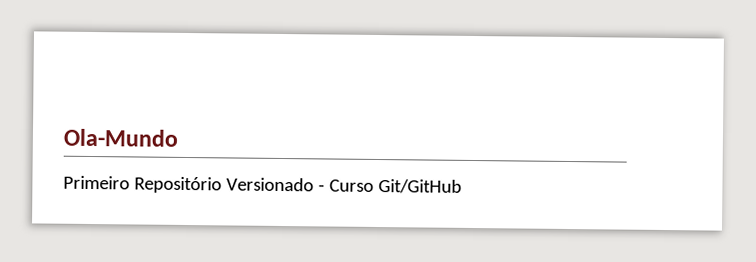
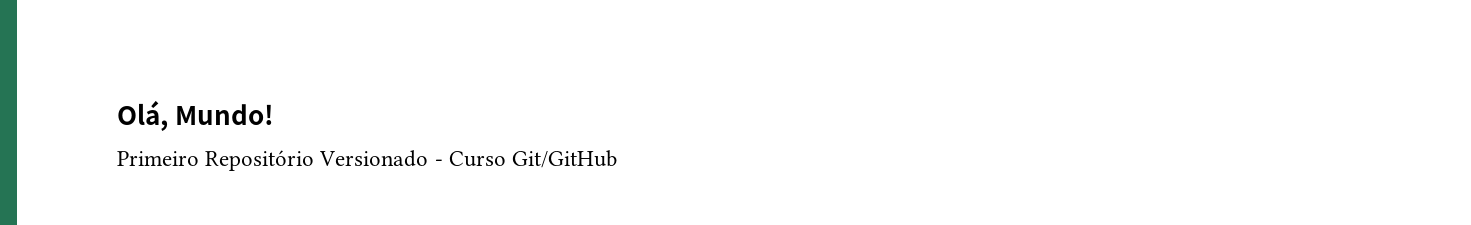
[63,128,179,147] Ola-Mundo -> [117,100,275,131] Olá, Mundo!

